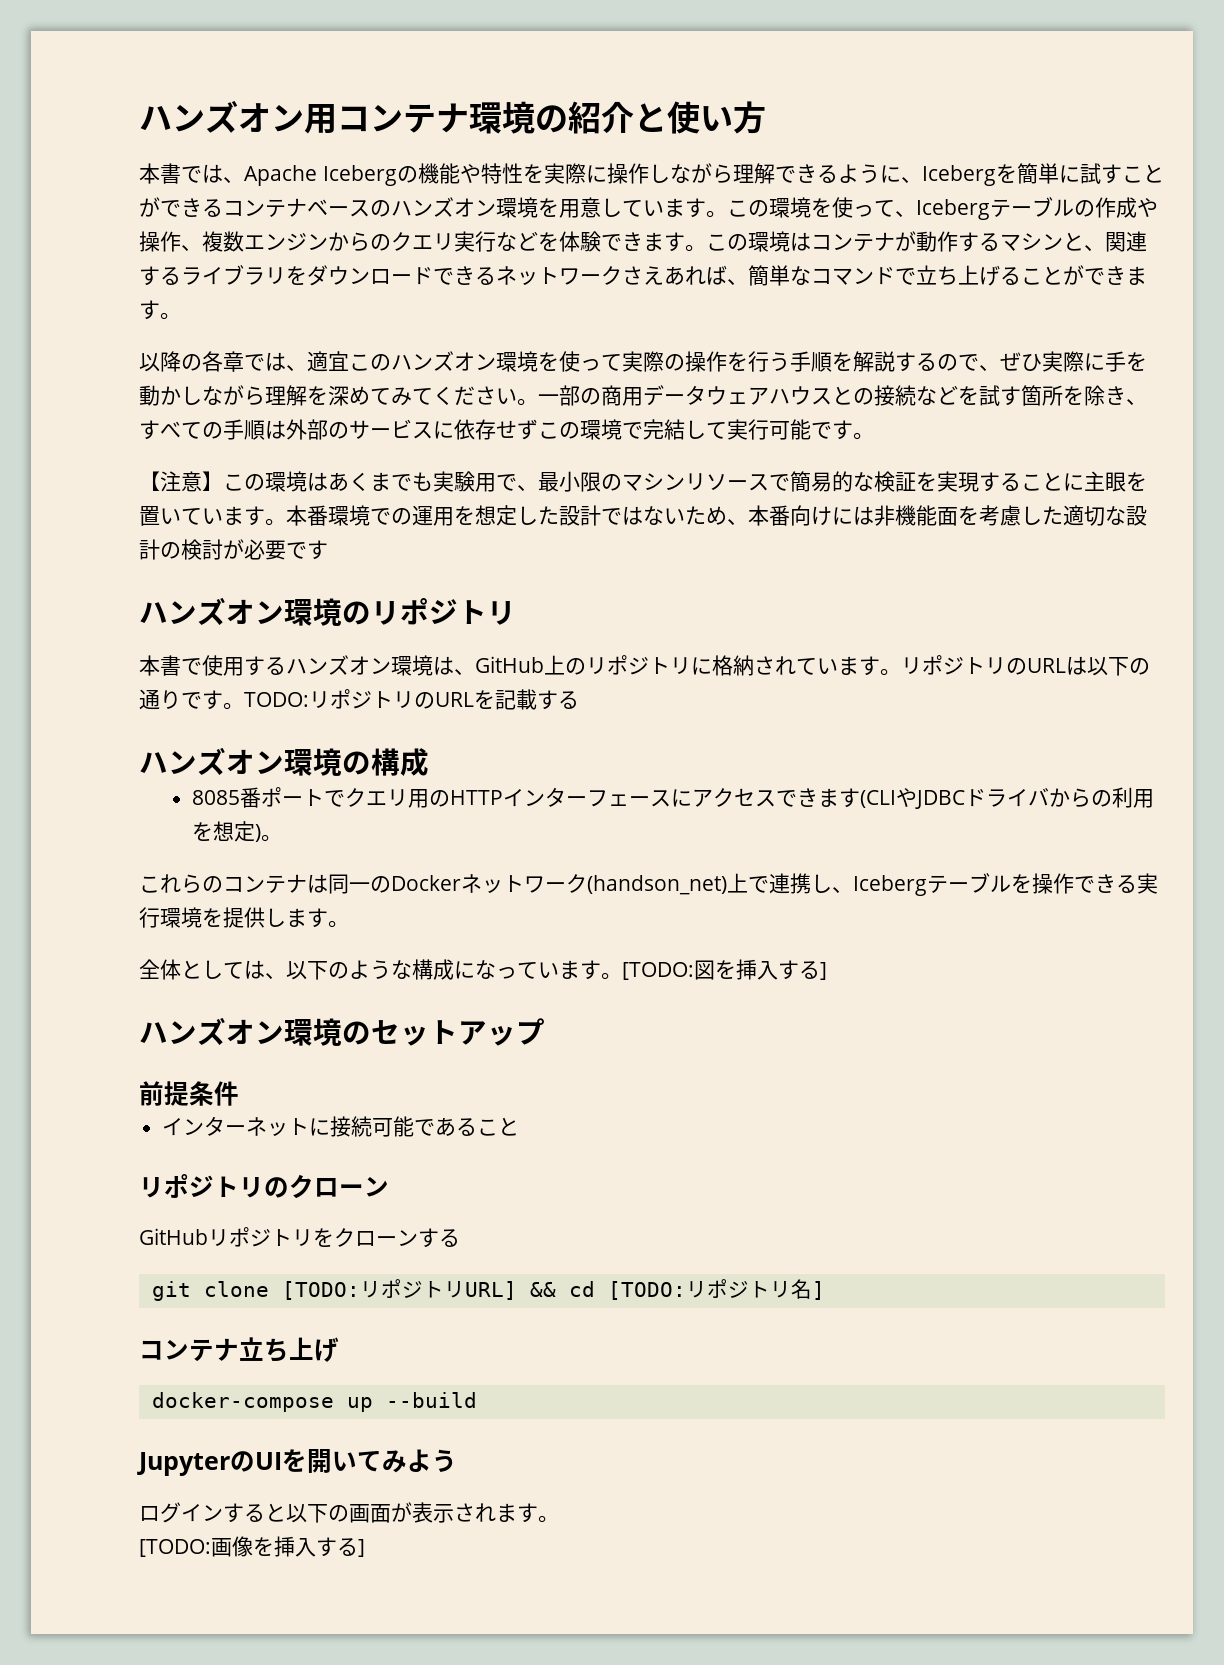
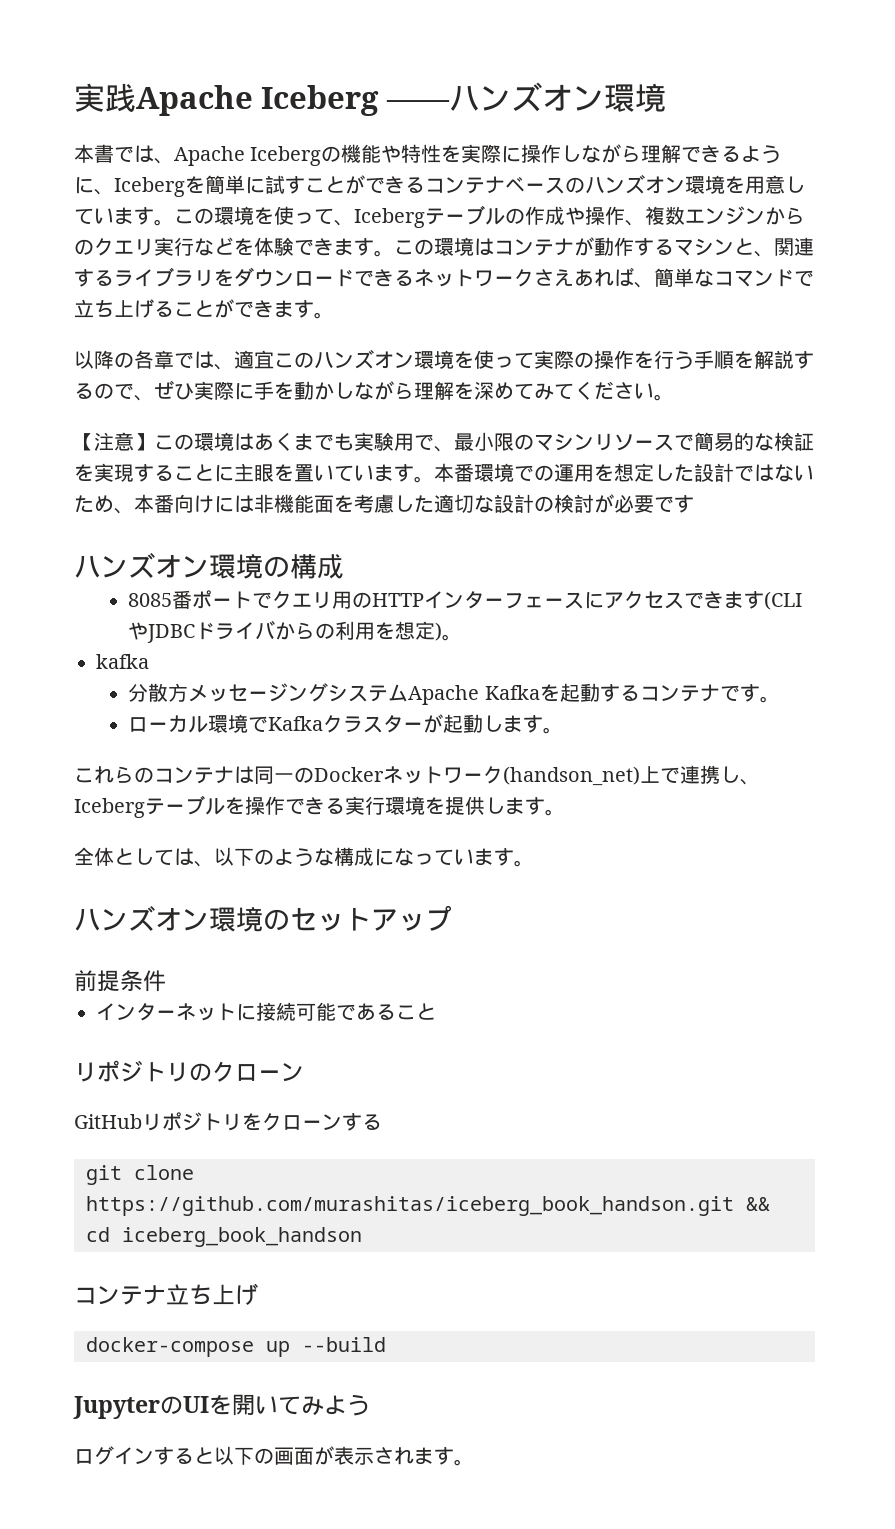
[139,100,766,134] ハンズオン用コンテナ環境の紹介と使い方 -> [74,82,666,116] 実践Apache Iceberg ——ハンズオン環境
[538,385,1147,406] [139,419,874,440] 一部の商用データウェアハウスとの接続などを試す箇所を除き、すべての手順は外部のサービスに依存せずこの環境で完結して実行可能です。 -> (674, 397) none
[139,597,516,626] [139,655,1150,676] [139,689,579,710] // ハンズオン環境のリポジトリ // 本書で使用するハンズオン環境は、GitHub上のリポジトリに格納されています。リポジトリのURLは以下の通りです。TODO:リポジトリのURLを記載する -> (694, 504) none
(283, 838) none -> [96,654,149,669] [128,683,780,705] [128,714,564,734] // kafka // 分散方メッセージングシステムApache Kafkaを起動するコンテナです。 // ローカル環境でKafkaクラスターが起動します。
[622,959,827,980] [TODO:図を挿入する] -> (534, 863) none
[281,1279,825,1300] [TODO:リポジトリURL] && cd [TODO:リポジトリ名] -> [86,1196,770,1216] [86,1227,362,1247] https://github.com/murashitas/iceberg_book_handson.git && cd iceberg_book_handson
[139,1536,365,1557] // [TODO:画像を挿入する] -> (474, 1462) none

